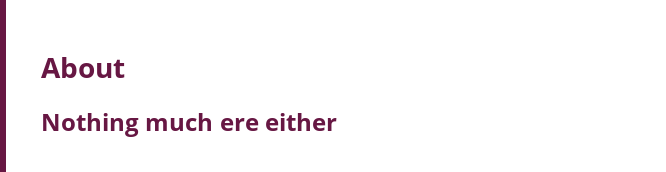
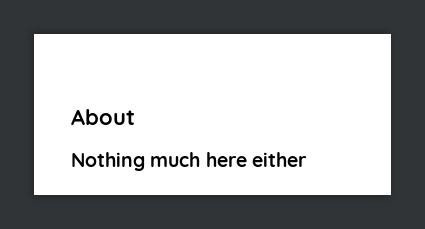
[219,118,259,131] ere -> [205,152,247,167] here

